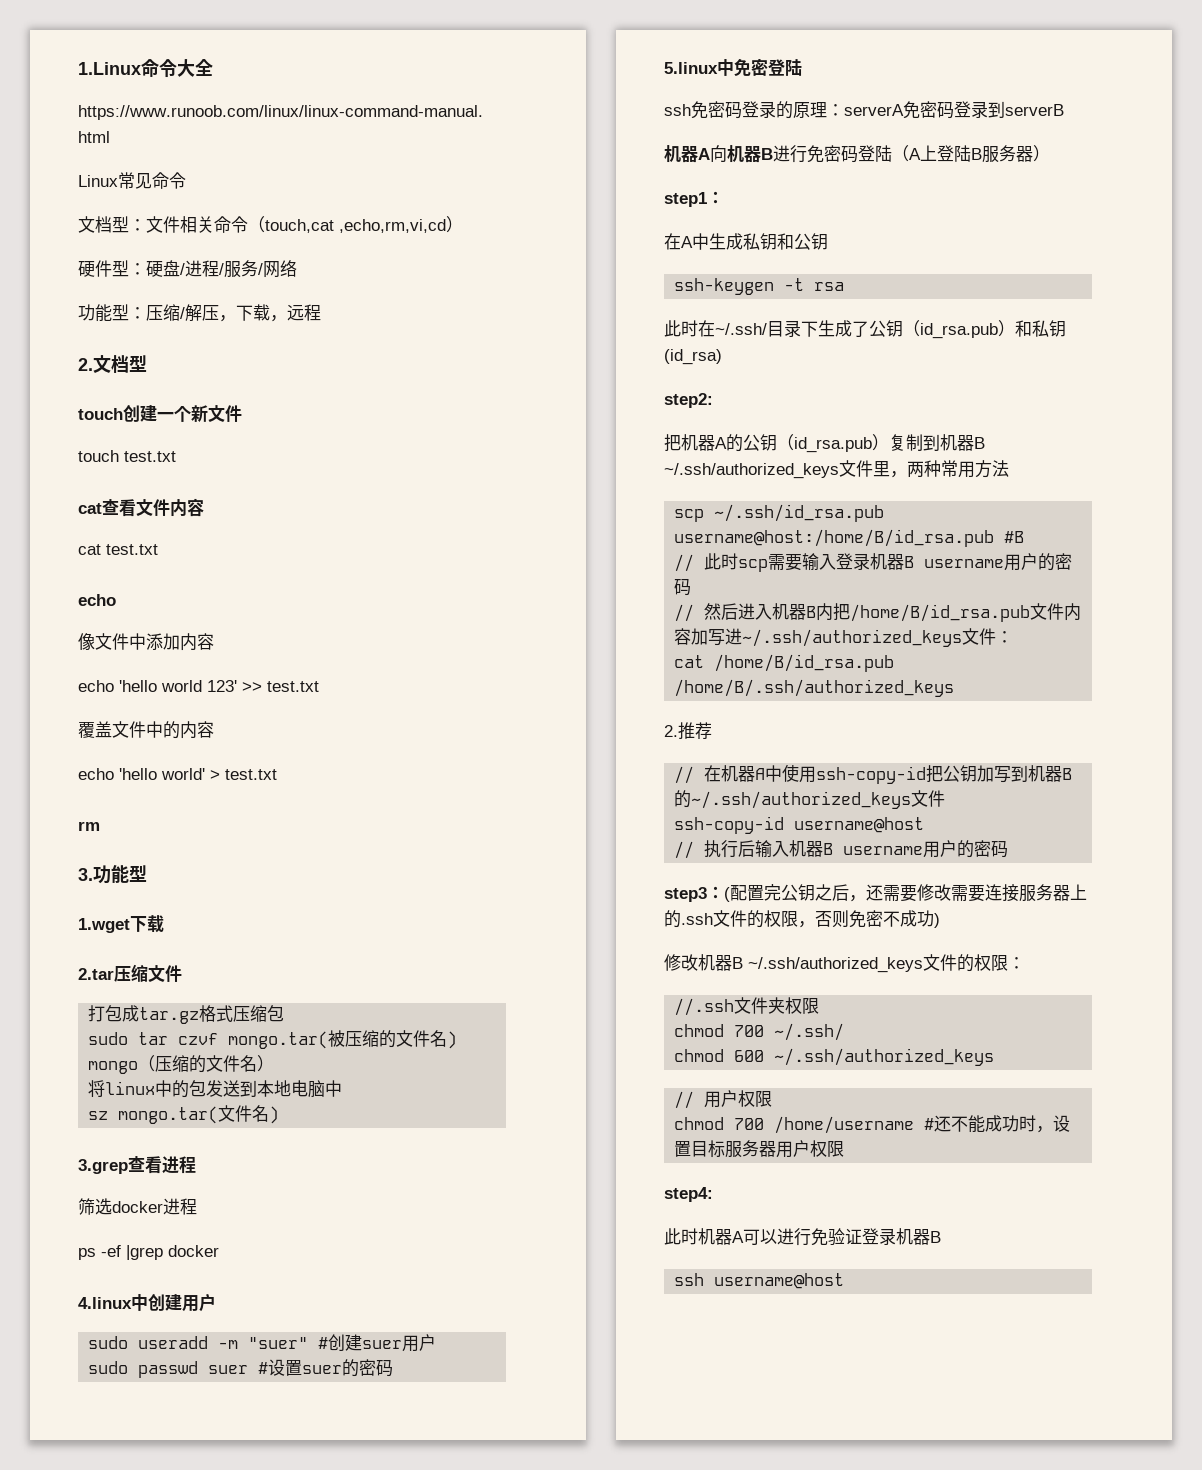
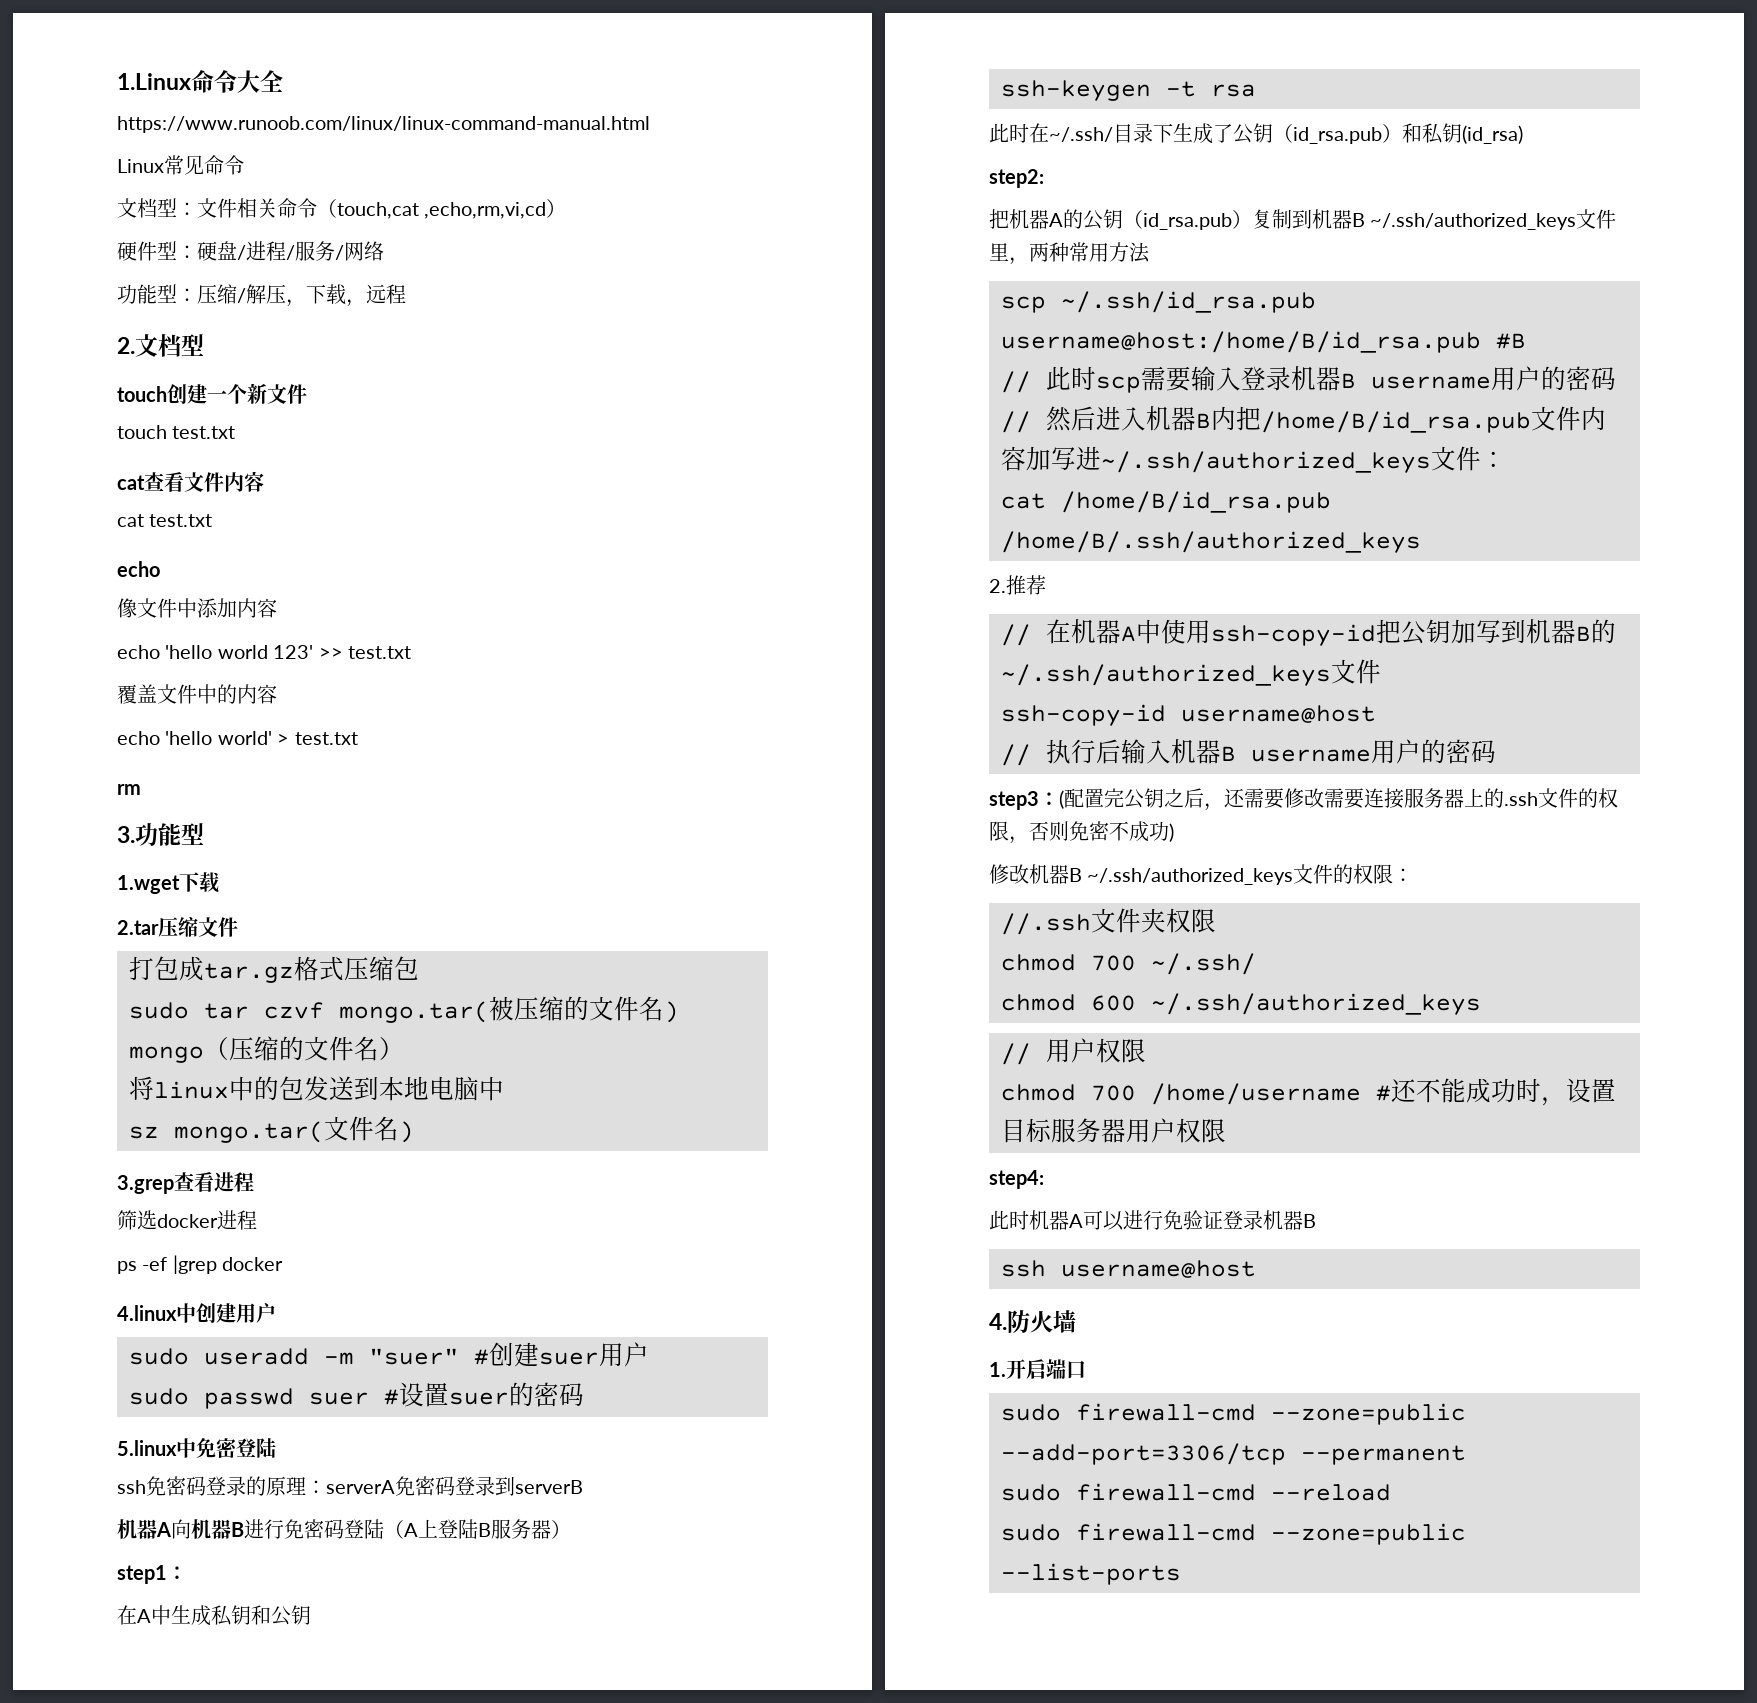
(845, 1281) none -> [989,1310,1076,1333] [989,1359,1086,1379] [1001,1403,1466,1425] [1001,1443,1466,1465] [1001,1483,1391,1501] [1001,1523,1466,1545] [1001,1563,1181,1585] // 4.防火墙 // 1.开启端口 // sudo firewall-cmd --zone=public --add-port=3306/tcp --permanent // sudo firewall-cmd --reload // sudo firewall-cmd --zone=public --list-ports

